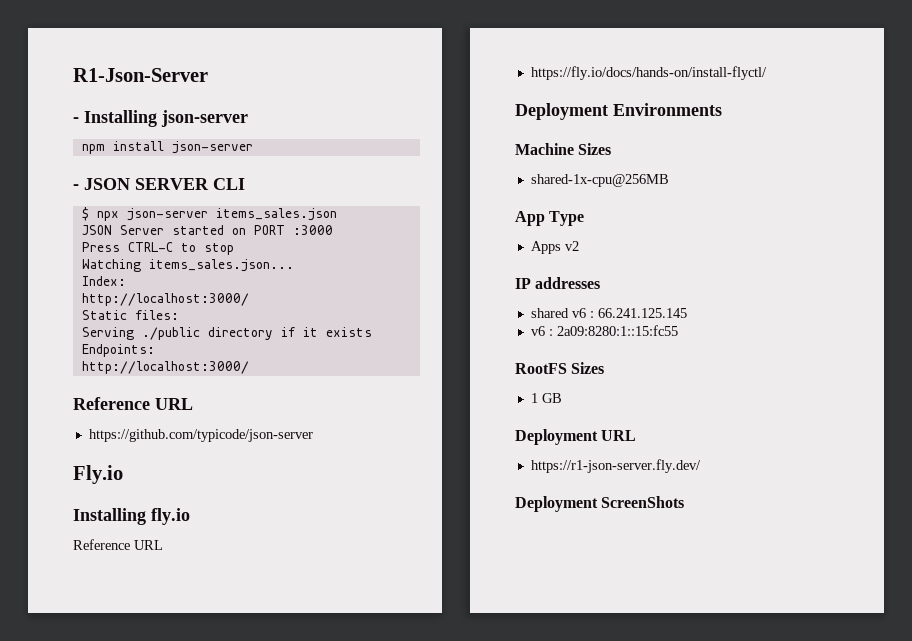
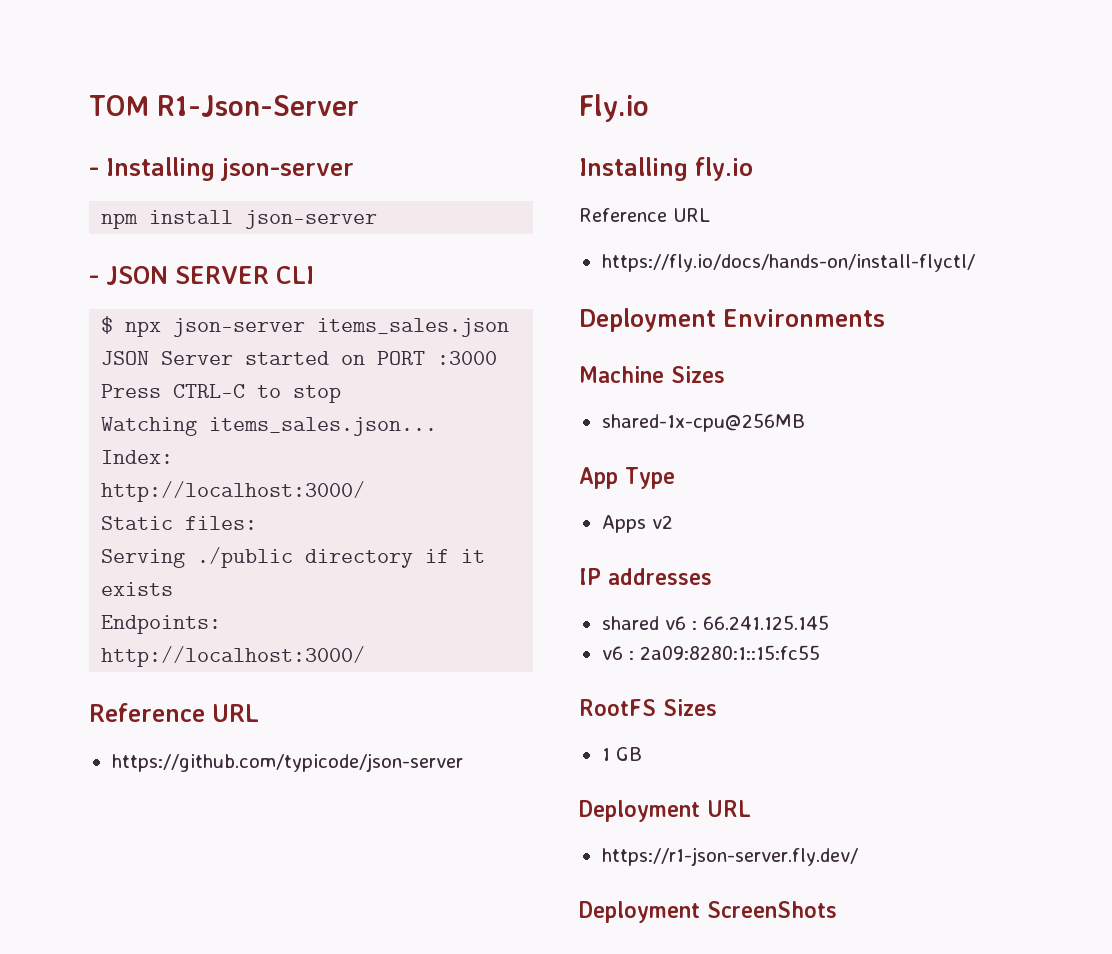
(73, 75) none -> [89,95,149,116] TOM

